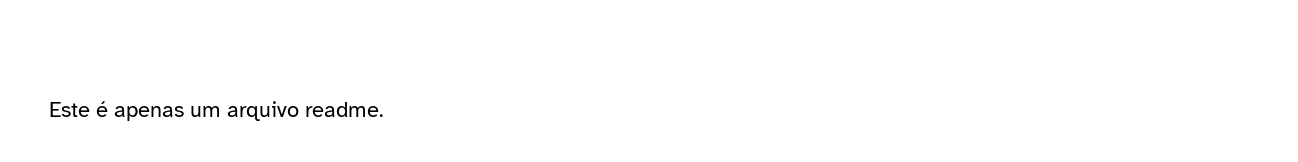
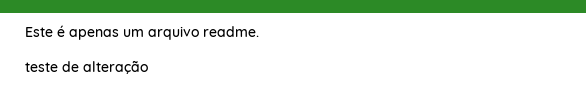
(384, 109) none -> [25,60,148,74] // teste de alteração

